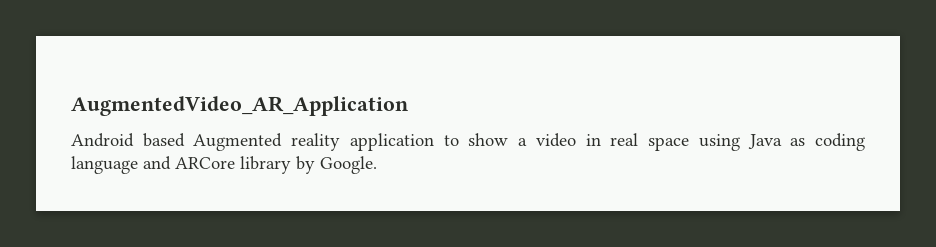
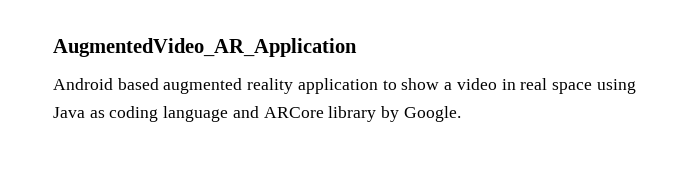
[193,133,283,151] Augmented -> [163,78,243,94] augmented

